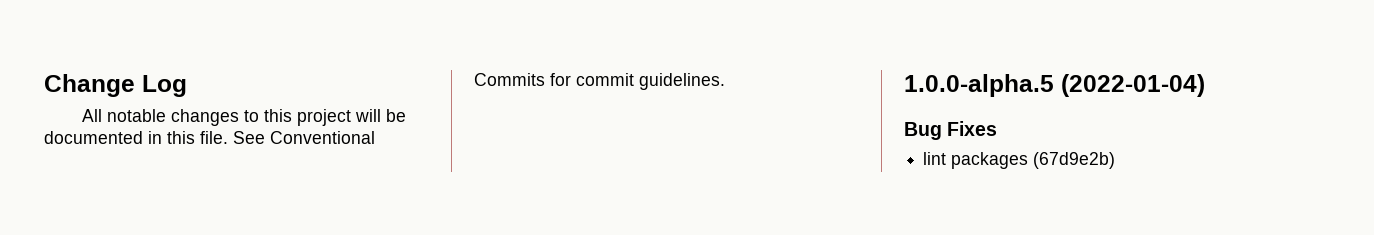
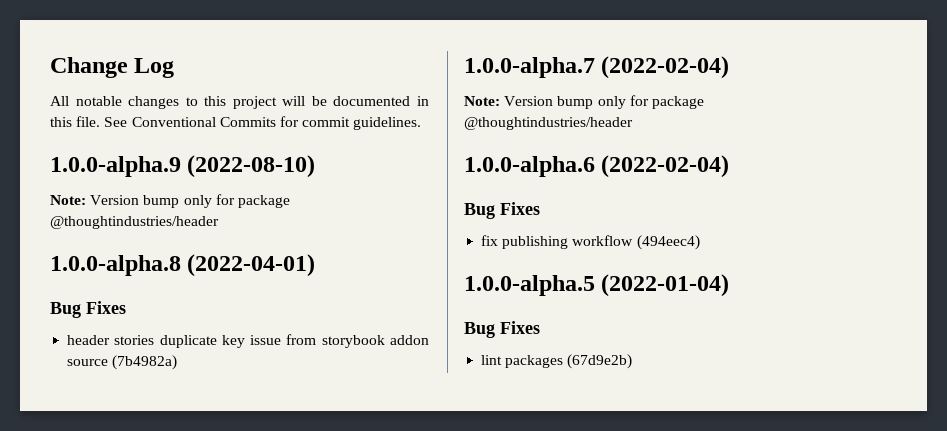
(725, 81) none -> [50,155,316,178] [50,194,290,208] [50,216,219,229] [50,254,316,277] [50,301,126,318] [67,334,429,348] [67,355,178,370] [464,56,730,79] [464,95,704,109] [464,117,633,130] [464,155,730,178] [464,202,540,219] [481,235,700,250] // 1.0.0-alpha.9 (2022-08-10) // Note: Version bump only for package @thoughtindustries/header // 1.0.0-alpha.8 (2022-04-01) // Bug Fixes // header stories duplicate key issue from storybook addon source (7b4982a) // 1.0.0-alpha.7 (2022-02-04) // Note: Version bump only for package @thoughtindustries/header // 1.0.0-alpha.6 (2022-02-04) // Bug Fixes // fix publishing workflow (494eec4)

